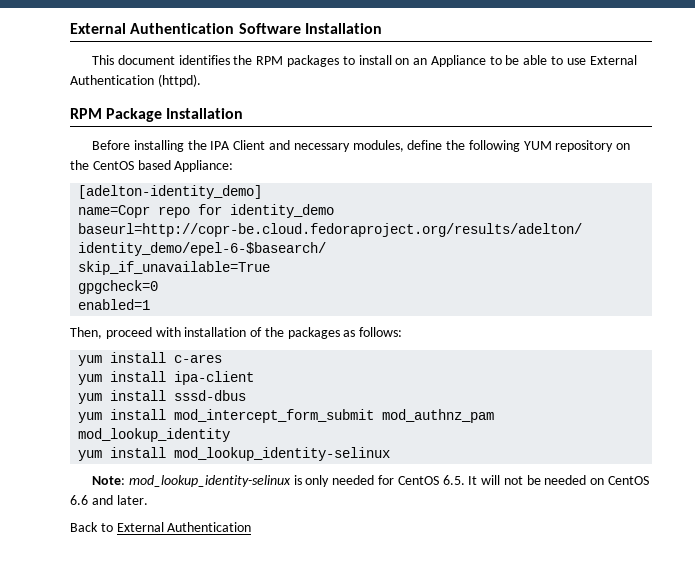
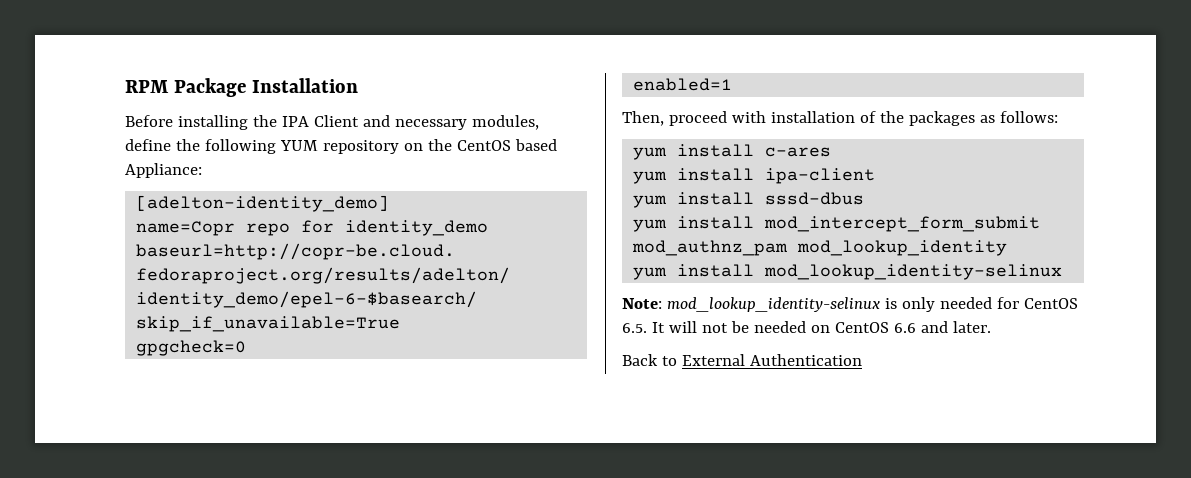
[70,23,382,34] [92,55,637,67] [70,74,201,87] External Authentication Software Installation // This document identifies the RPM packages to install on an Appliance to be able to use External Authentication (httpd). // -> (125, 86) none

